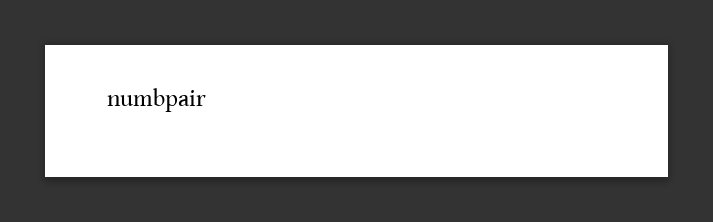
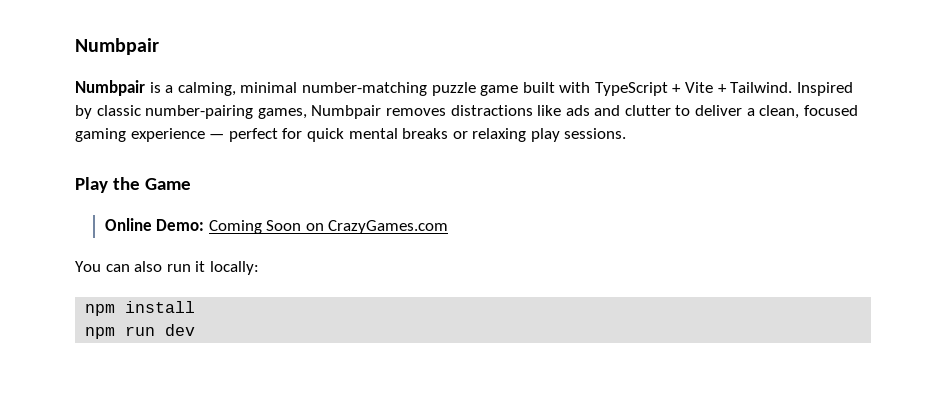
[107,88,206,112] numbpair -> [75,38,159,55] [75,80,853,96] [75,105,858,119] [75,128,627,142] [75,177,191,193] [104,218,449,234] [75,261,259,275] [85,301,196,316] [85,324,196,339] Numbpair // Numbpair is a calming, minimal number-matching puzzle game built with TypeScript + Vite + Tailwind. Inspired by classic number-pairing games, Numbpair removes distractions like ads and clutter to deliver a clean, focused gaming experience — perfect for quick mental breaks or relaxing play sessions. // Play the Game // Online Demo: Coming Soon on CrazyGames.com // You can also run it locally: // npm install // npm run dev

